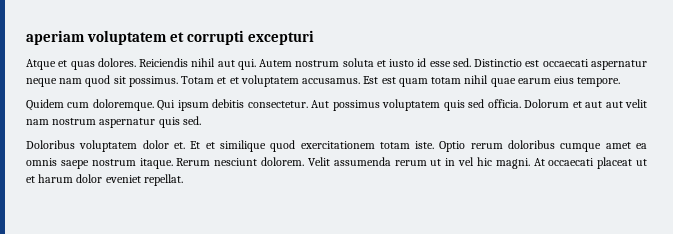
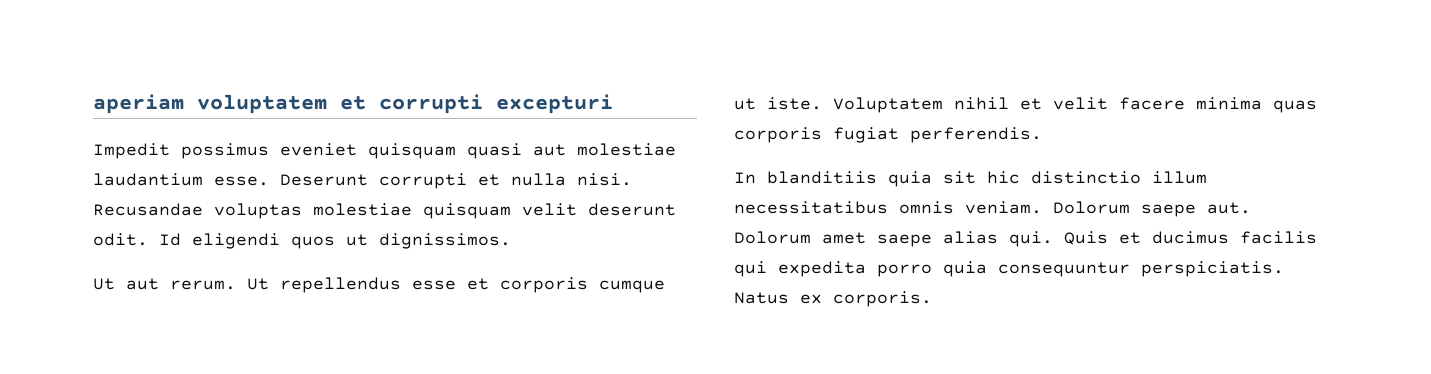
[26,58,647,70] [26,75,621,87] [26,99,647,111] [26,116,201,128] [26,140,647,152] [26,157,647,169] [26,174,183,186] Atque et quas dolores. Reiciendis nihil aut qui. Autem nostrum soluta et iusto id esse sed. Distinctio est occaecati aspernatur neque nam quod sit possimus. Totam et et voluptatem accusamus. Est est quam totam nihil quae earum eius tempore. // Quidem cum doloremque. Qui ipsum debitis consectetur. Aut possimus voluptatem quis sed officia. Dolorum et aut aut velit nam nostrum aspernatur quis sed. // Doloribus voluptatem dolor et. Et et similique quod exercitationem totam iste. Optio rerum doloribus cumque amet ea omnis saepe nostrum itaque. Rerum nesciunt dolorem. Velit assumenda rerum ut in vel hic magni. At occaecati placeat ut et harum dolor eveniet repellat. -> [93,143,676,159] [93,173,632,189] [93,203,676,219] [93,233,511,249] [93,277,665,293] [734,97,1317,113] [734,127,1042,143] [734,171,1207,187] [734,201,1251,217] [734,231,1317,247] [734,261,1284,277] [734,291,932,307] Impedit possimus eveniet quisquam quasi aut molestiae laudantium esse. Deserunt corrupti et nulla nisi. Recusandae voluptas molestiae quisquam velit deserunt odit. Id eligendi quos ut dignissimos. // Ut aut rerum. Ut repellendus esse et corporis cumque ut iste. Voluptatem nihil et velit facere minima quas corporis fugiat perferendis. // In blanditiis quia sit hic distinctio illum necessitatibus omnis veniam. Dolorum saepe aut. Dolorum amet saepe alias qui. Quis et ducimus facilis qui expedita porro quia consequuntur perspiciatis. Natus ex corporis.

